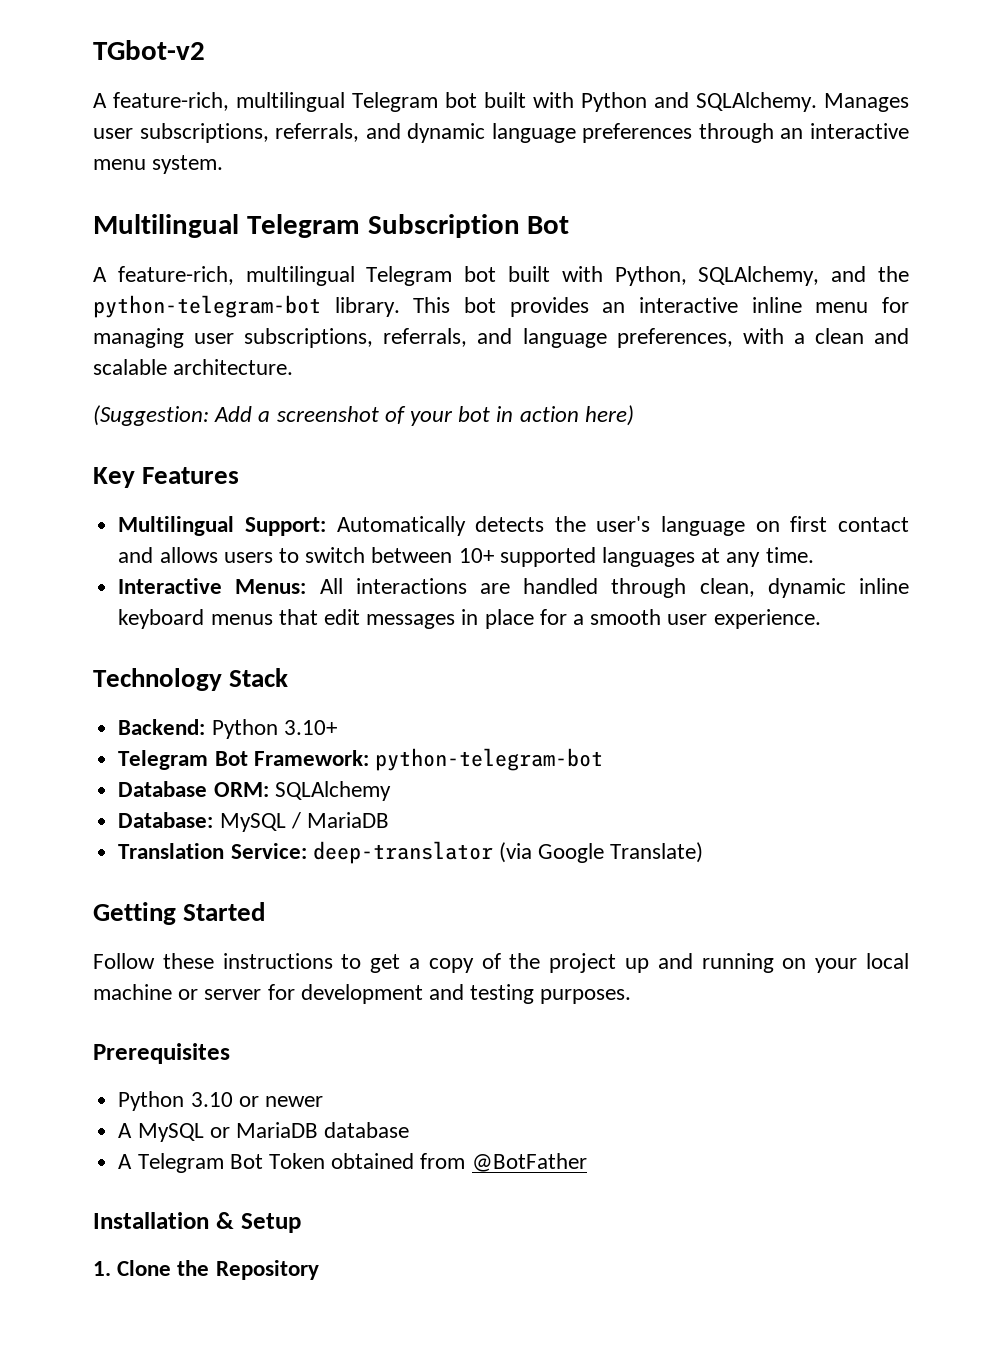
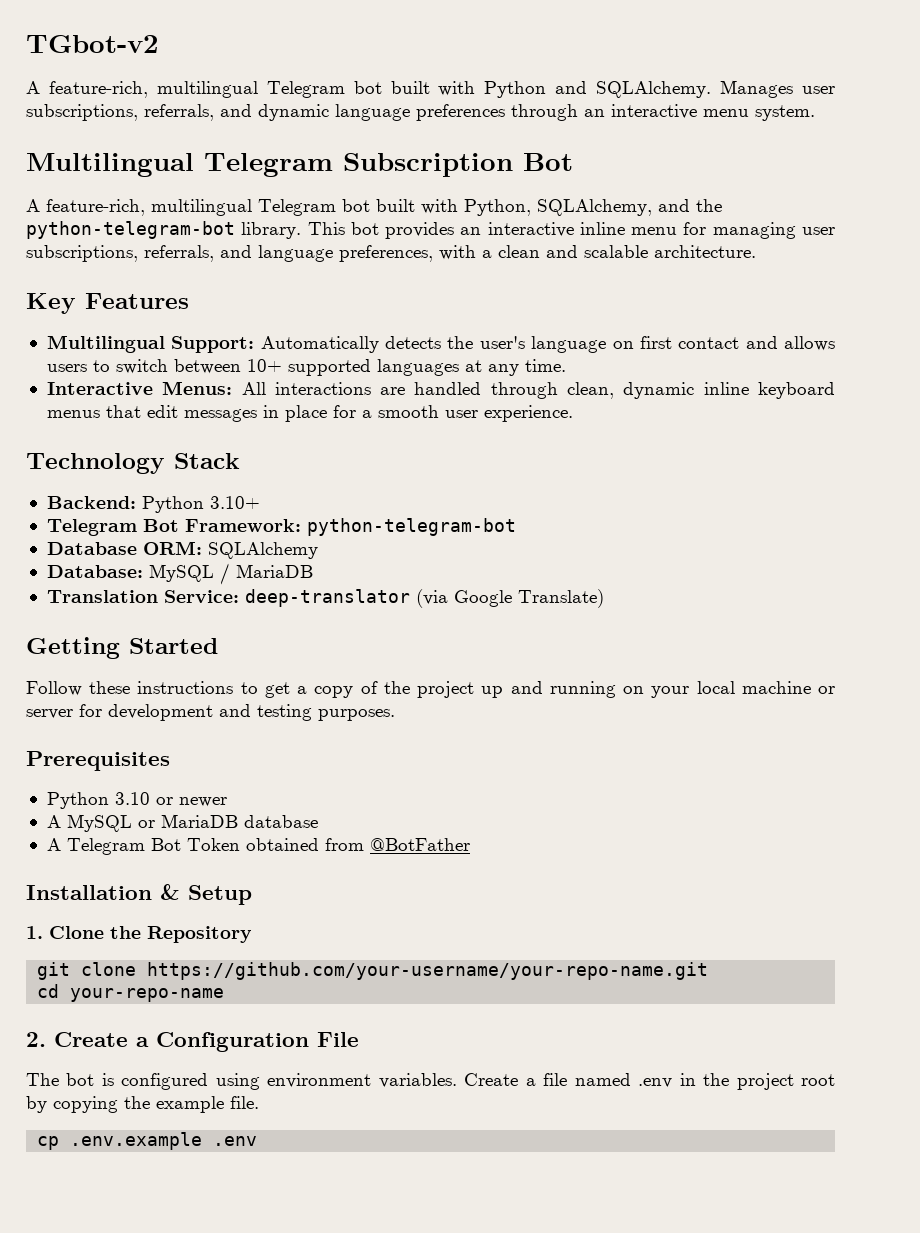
[93,405,634,426] // (Suggestion: Add a screenshot of your bot in action here) -> (756, 251) none
(319, 1270) none -> [37,962,709,980] [37,984,225,1002] [26,1032,359,1052] [26,1073,836,1090] [26,1096,259,1113] [37,1132,258,1150] // git clone https://github.com/your-username/your-repo-name.git // cd your-repo-name // 2. Create a Configuration File // The bot is configured using environment variables. Create a file named .env in the project root by copying the example file. // cp .env.example .env

